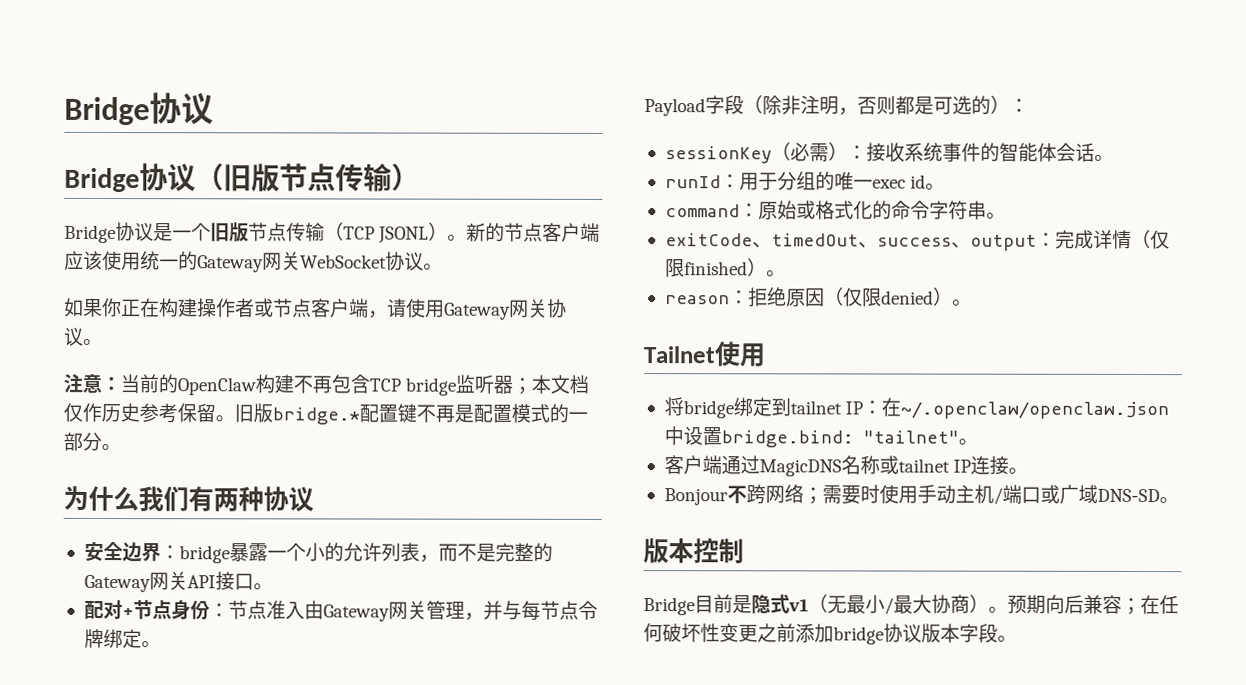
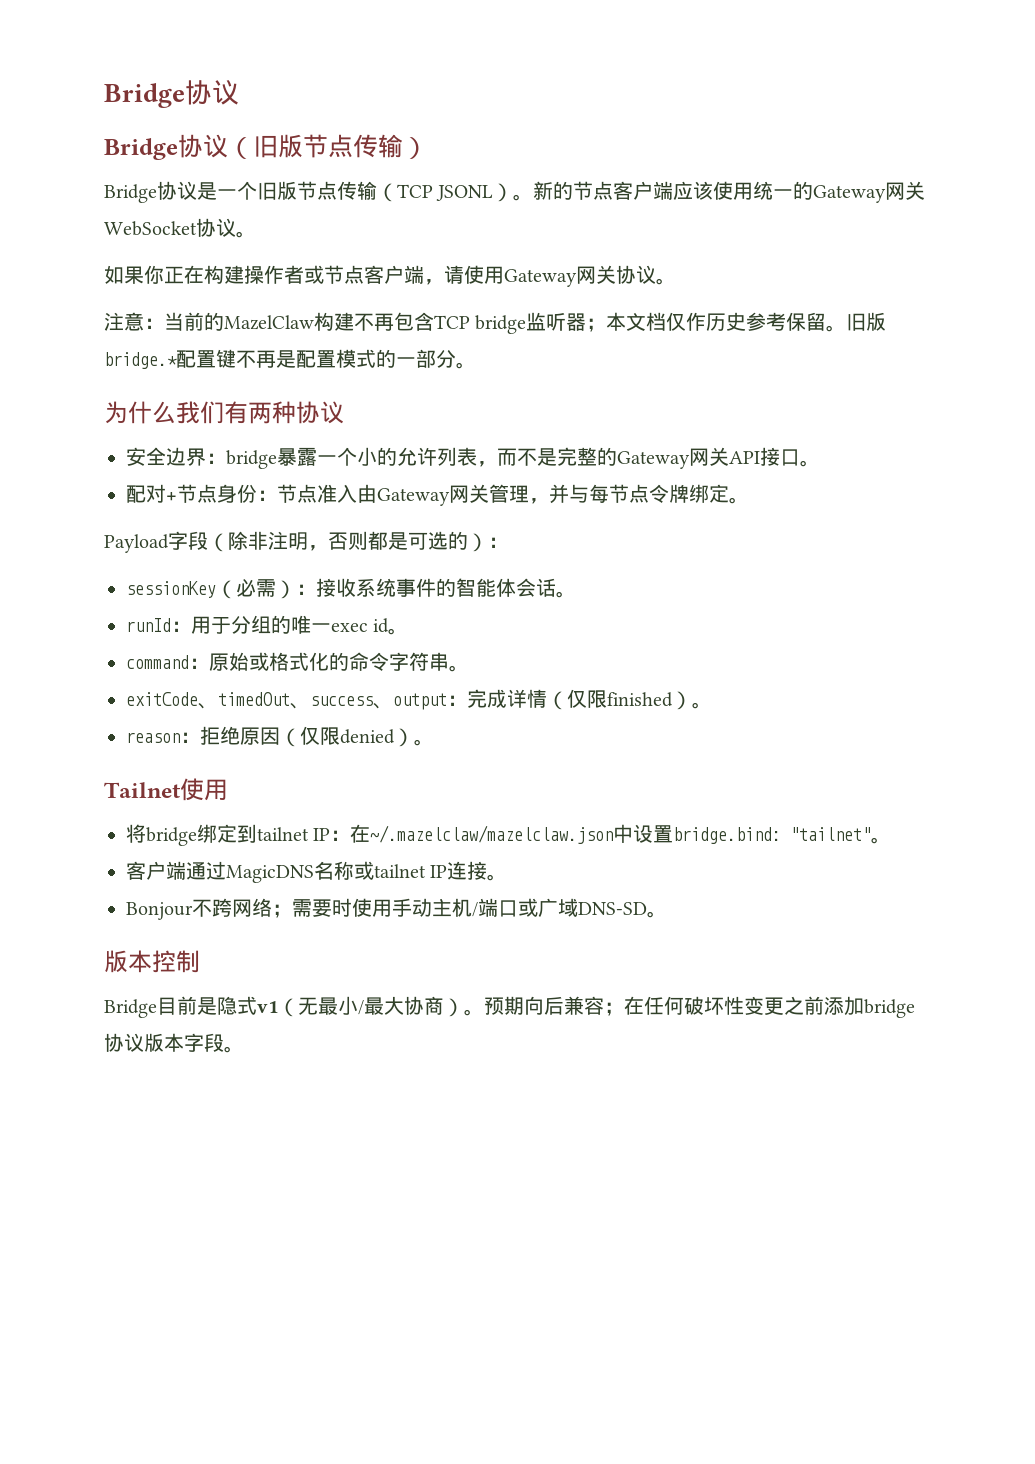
[177,377,256,396] OpenClaw -> [224,315,314,330] MazelClaw
[900,401,1170,420] ~/.openclaw/openclaw.json -> [370,825,614,844] ~/.mazelclaw/mazelclaw.json

